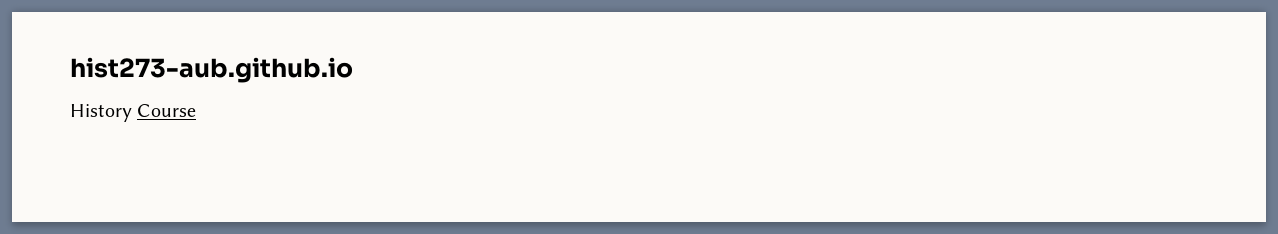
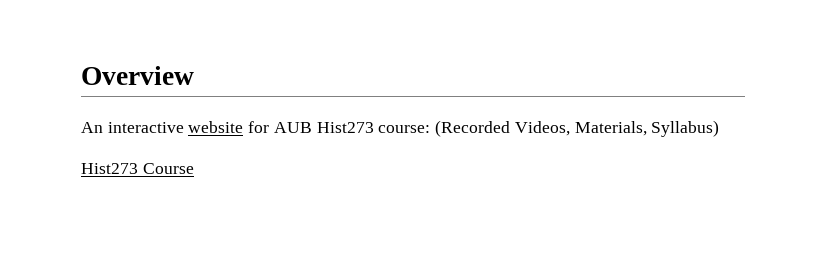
[70,57,353,83] [70,104,132,122] hist273-aub.github.io // History -> [81,66,194,85] [81,120,720,137] [81,163,138,174] Overview // An interactive website for AUB Hist273 course: (Recorded Videos, Materials, Syllabus) // Hist273

